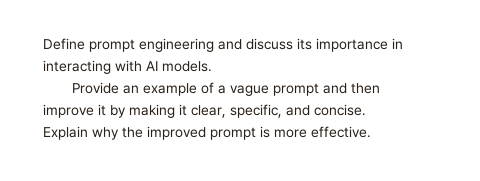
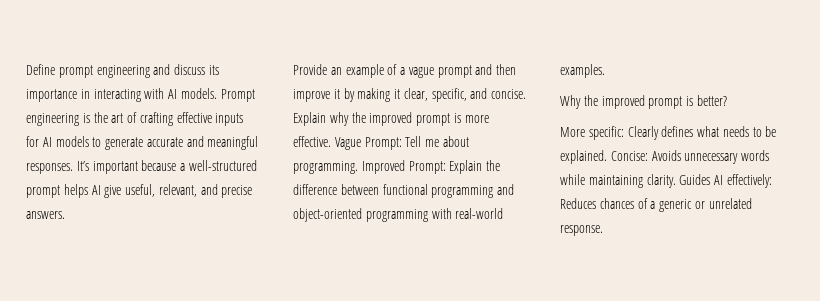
(212, 66) none -> [220,89,255,102] [26,112,244,126] [26,136,259,150] [26,160,257,174] [26,184,253,198] [26,211,65,219] Prompt engineering is the art of crafting effective inputs for AI models to generate accurate and meaningful responses. It’s important because a well-structured prompt helps AI give useful, relevant, and precise answers.
(371, 132) none -> [334,136,469,150] [293,160,501,174] [293,184,515,198] [293,208,504,222] [560,64,605,78] [560,95,727,109] [560,126,777,140] [560,150,770,164] [560,174,772,188] [560,198,752,212] [560,225,603,236] Vague Prompt: Tell me about programming. Improved Prompt: Explain the difference between functional programming and object-oriented programming with real-world examples. // Why the improved prompt is better? // More specific: Clearly defines what needs to be explained. Concise: Avoids unnecessary words while maintaining clarity. Guides AI effectively: Reduces chances of a generic or unrelated response.

